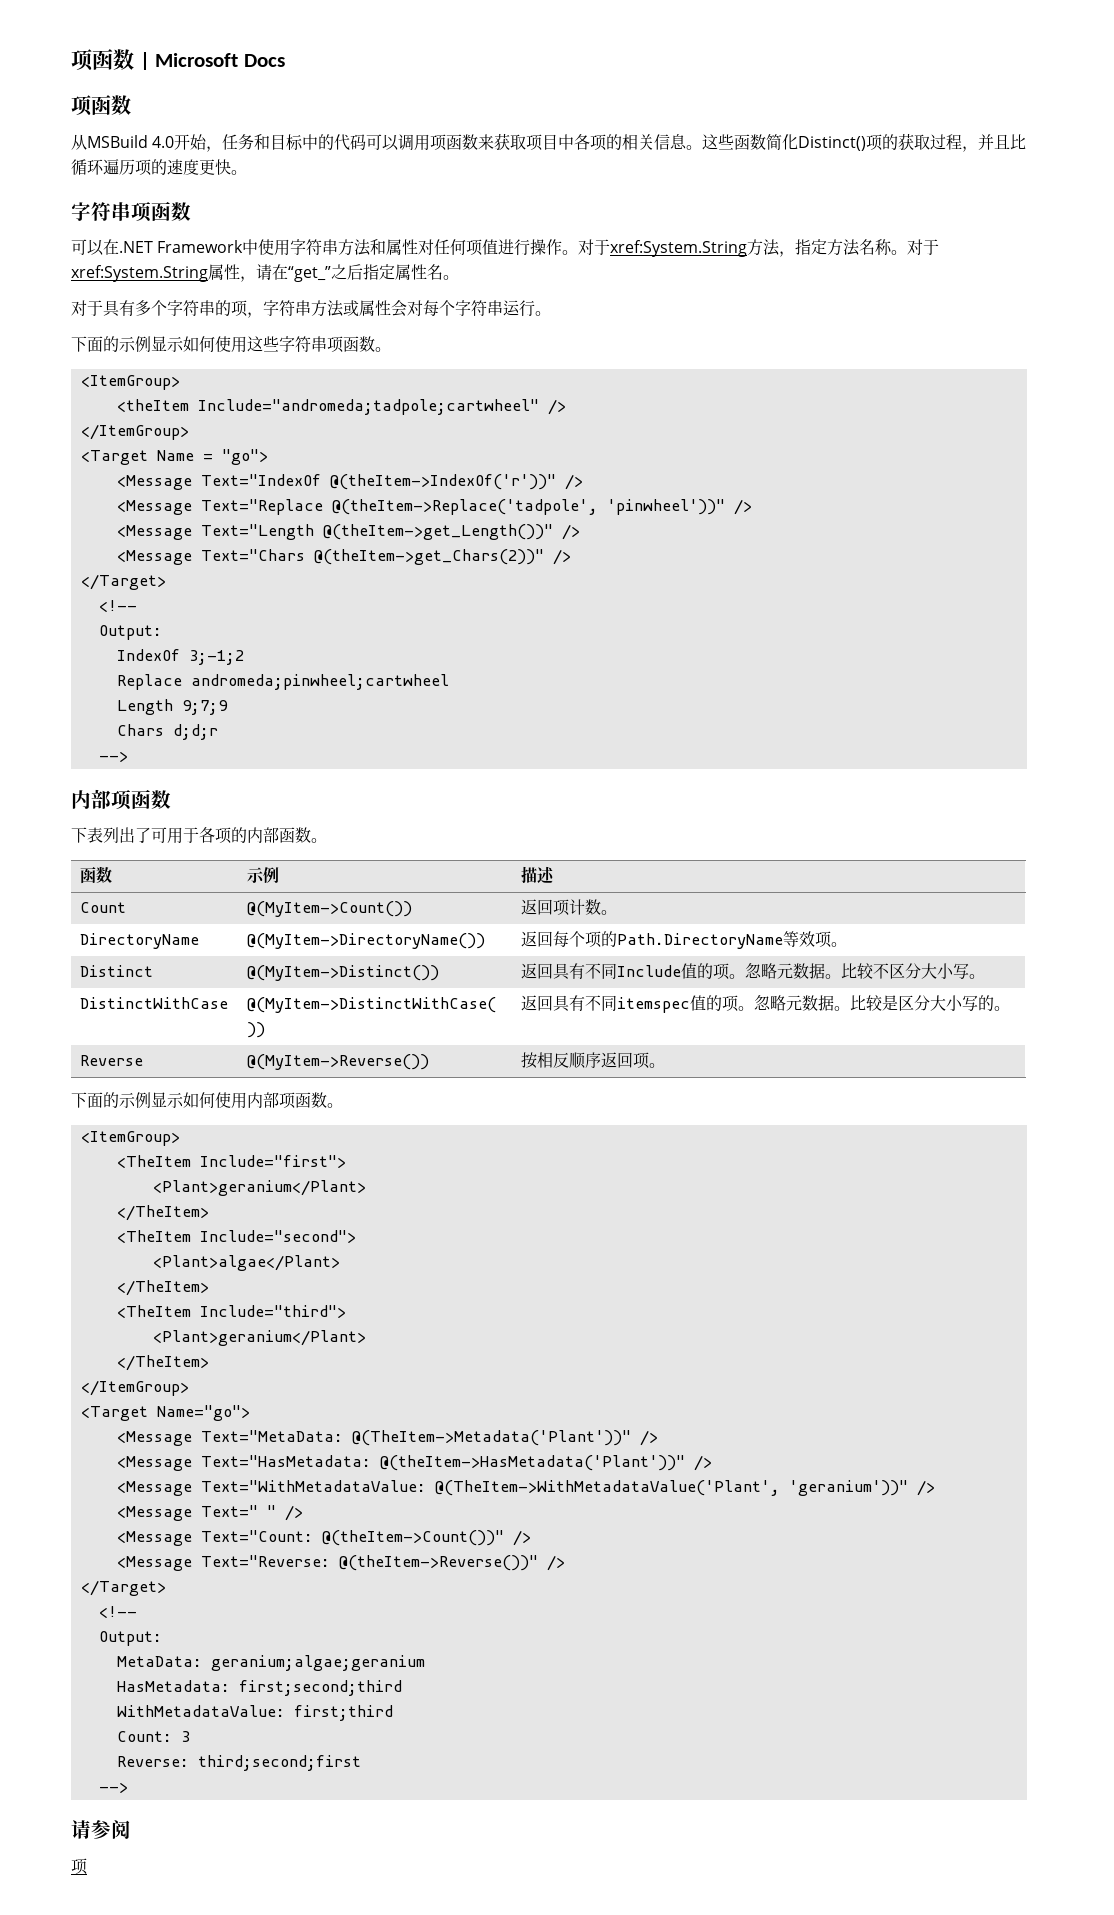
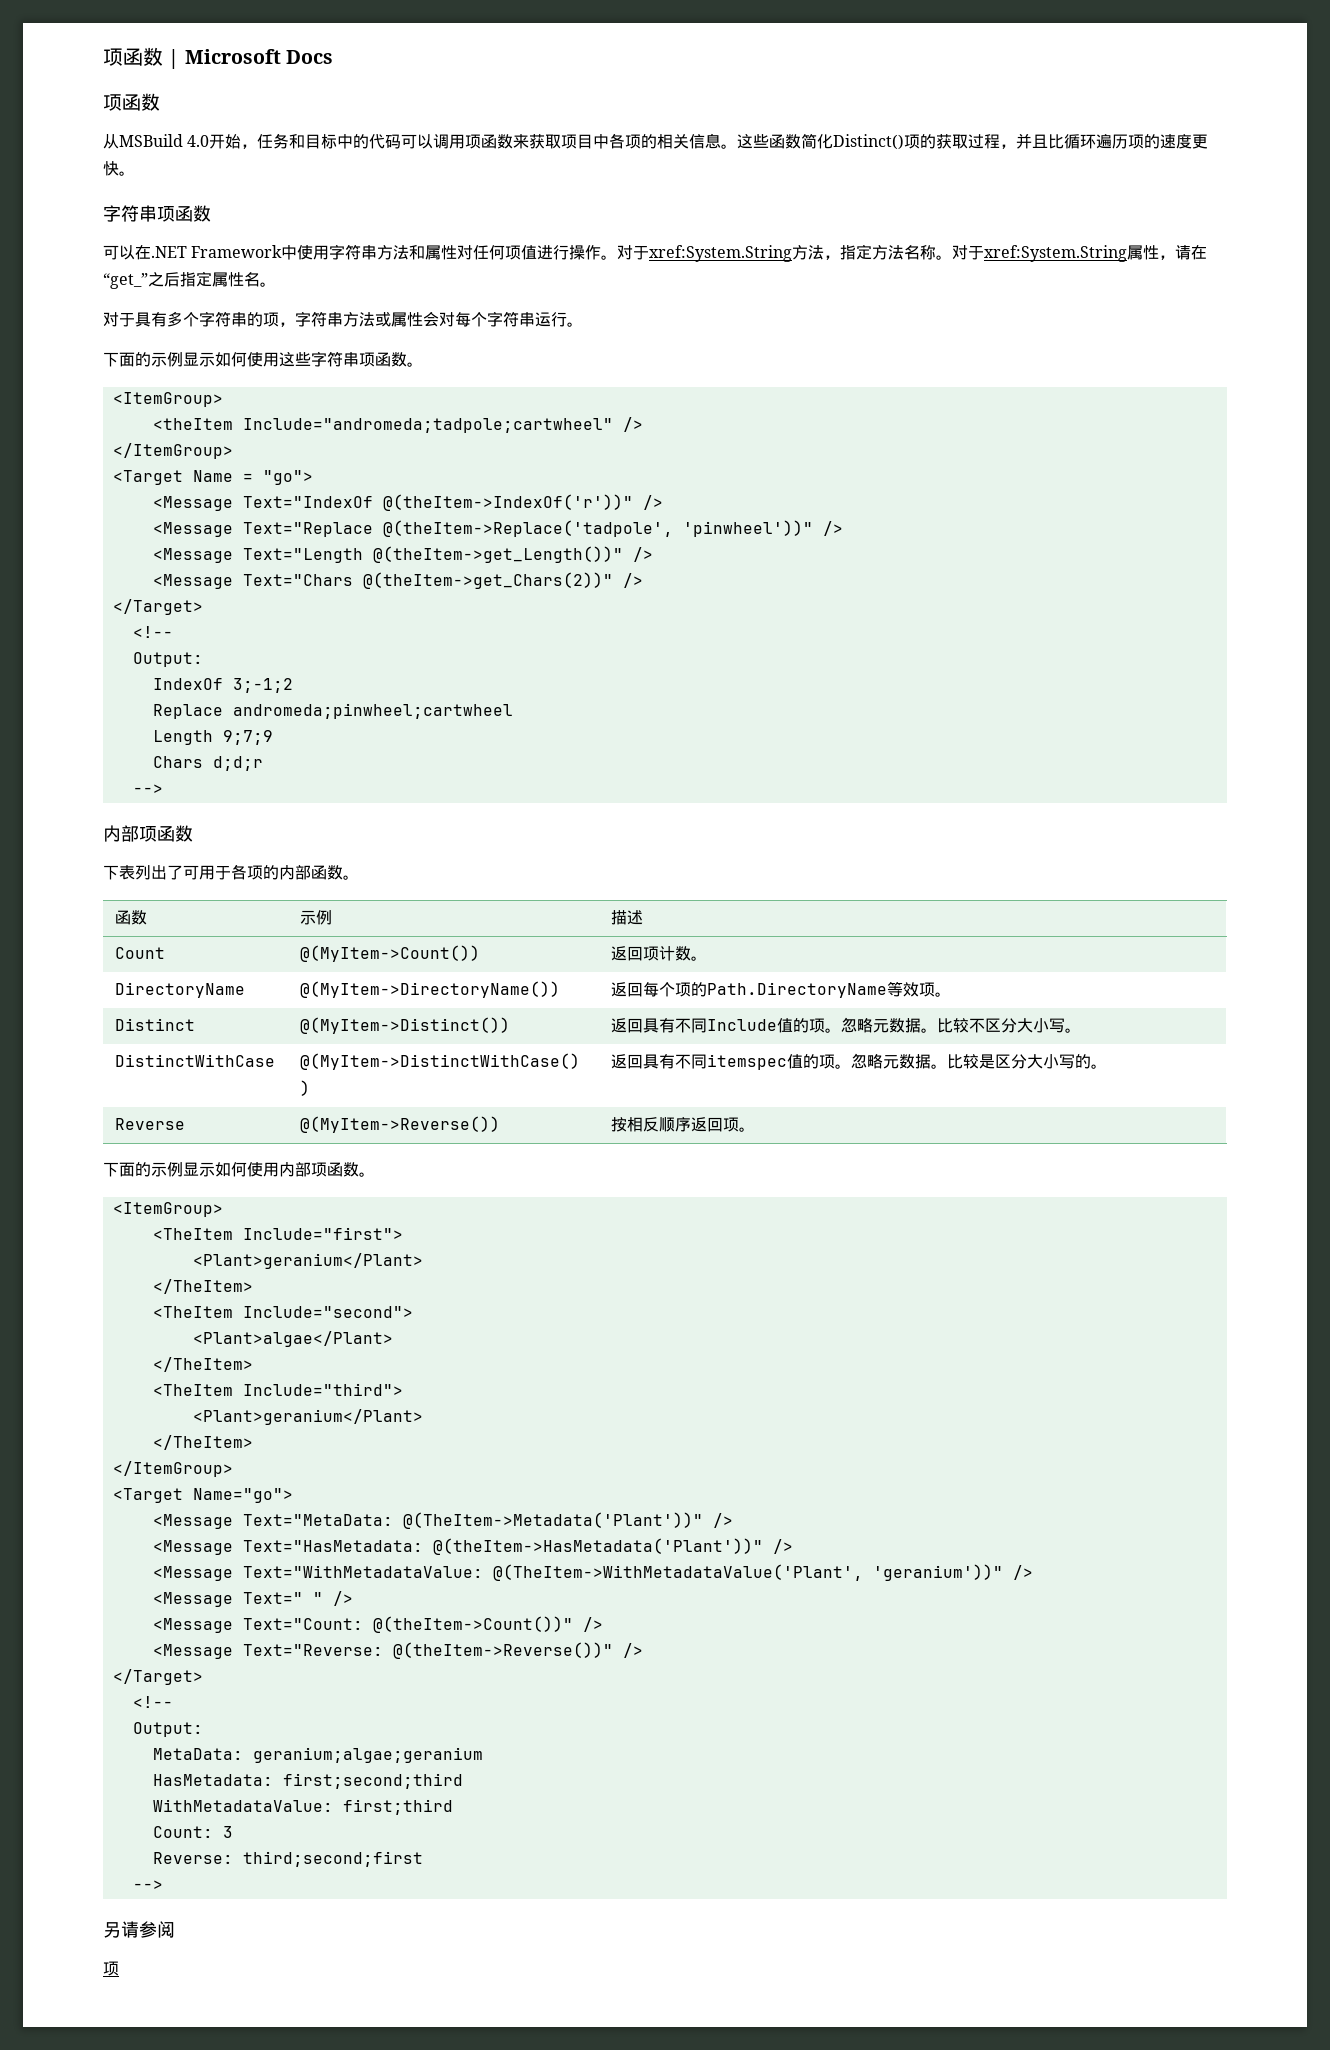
(128, 1787) none -> [103,1922,121,1938] 另

